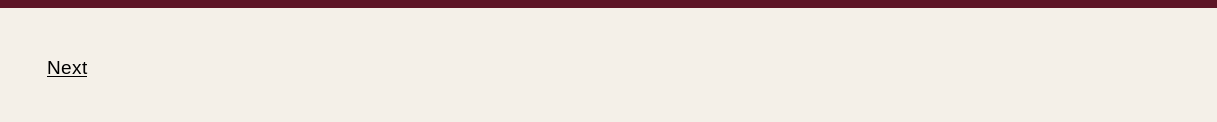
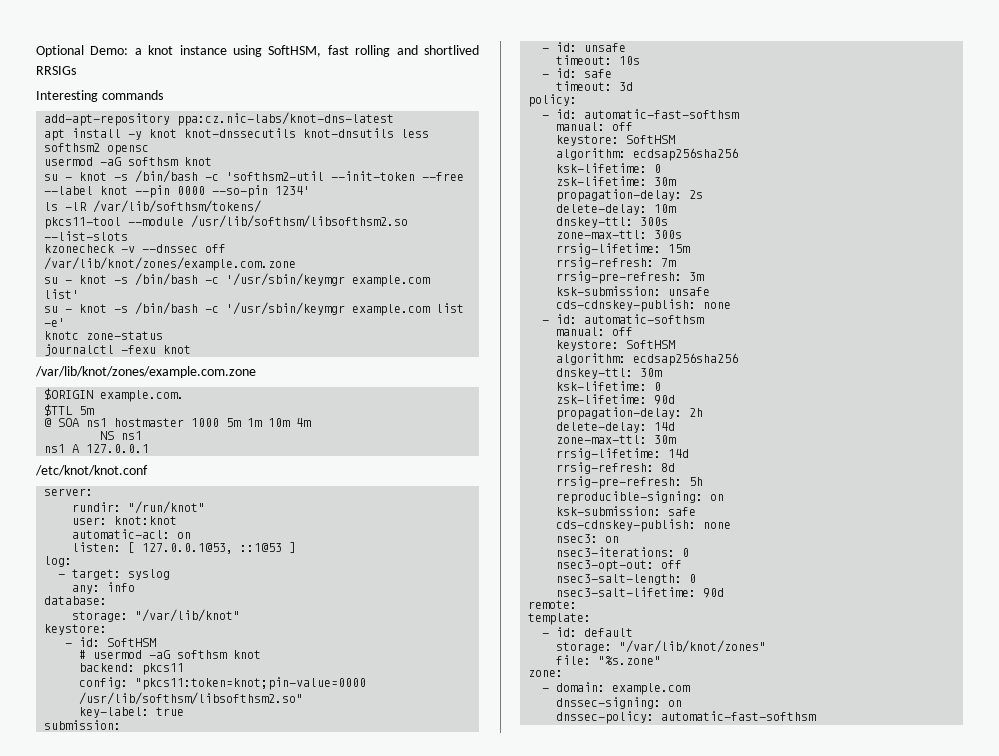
[47,61,88,74] Next -> [36,45,479,57] [36,66,76,75] [36,90,163,102] [44,112,395,126] [44,128,430,141] [44,143,150,155] [44,157,213,166] [44,170,465,183] [44,185,311,198] [44,200,262,213] [44,215,409,229] [44,231,129,241] [44,244,227,253] [44,257,297,271] [44,273,431,287] [44,289,80,299] [44,302,465,316] [44,318,66,327] [44,331,164,340] [44,344,192,356] [35,366,256,378] [44,388,185,402] [44,404,95,416] [44,418,312,427] [100,431,143,440] [44,444,150,453] [35,465,148,476] [44,488,94,496] [72,501,206,514] [72,516,178,525] [72,529,192,539] [72,542,297,554] [44,556,73,567] [58,569,171,580] [72,582,136,594] [44,596,108,605] [72,609,241,622] [44,624,108,635] [65,637,157,647] [79,650,262,659] [79,663,185,675] [79,677,367,690] [79,692,304,705] [79,707,185,718] [44,720,122,730] [542,42,627,52] [556,55,641,65] [542,68,613,78] [556,81,634,91] [528,94,578,107] [542,109,740,119] [556,122,634,131] [556,135,676,146] [556,148,739,161] [556,163,662,173] [556,176,677,186] [556,189,704,202] [556,204,677,215] [556,217,669,228] [556,230,683,239] [556,243,691,255] [556,257,677,269] [556,271,705,284] [556,286,711,296] [556,299,732,312] [542,314,705,324] [556,327,634,336] [556,340,676,351] [556,353,739,366] [556,368,663,379] [556,381,662,391] [556,394,676,405] [556,407,704,420] [556,422,676,433] [556,435,677,444] [556,448,690,460] [556,462,676,474] [556,476,704,489] [556,491,725,504] [556,506,697,516] [556,519,732,532] [556,534,620,543] [556,547,690,557] [556,560,683,572] [556,574,697,585] [556,587,725,598] [528,600,578,609] [528,613,592,625] [542,627,634,637] [556,640,767,653] [556,655,662,665] [528,670,564,677] [542,682,691,695] [556,697,683,709] [556,711,817,724] Optional Demo: a knot instance using SoftHSM, fast rolling and shortlived RRSIGs // Interesting commands // add-apt-repository ppa:cz.nic-labs/knot-dns-latest // apt install -y knot knot-dnssecutils knot-dnsutils less softhsm2 opensc // usermod -aG softhsm knot // su - knot -s /bin/bash -c 'softhsm2-util --init-token --free --label knot --pin 0000 --so-pin 1234' // ls -lR /var/lib/softhsm/tokens/ // pkcs11-tool --module /usr/lib/softhsm/libsofthsm2.so --list-slots // kzonecheck -v --dnssec off /var/lib/knot/zones/example.com.zone // su - knot -s /bin/bash -c '/usr/sbin/keymgr example.com list' // su - knot -s /bin/bash -c '/usr/sbin/keymgr example.com list -e' // knotc zone-status // journalctl -fexu knot // /var/lib/knot/zones/example.com.zone // $ORIGIN example.com. // $TTL 5m // @ SOA ns1 hostmaster 1000 5m 1m 10m 4m // NS ns1 // ns1 A 127.0.0.1 // /etc/knot/knot.conf // server: // rundir: "/run/knot" // user: knot:knot // automatic-acl: on // listen: [ 127.0.0.1@53, ::1@53 ] // log: // - target: syslog // any: info // database: // storage: "/var/lib/knot" // keystore: // - id: SoftHSM // # usermod -aG softhsm knot // backend: pkcs11 // config: "pkcs11:token=knot;pin-value=0000 /usr/lib/softhsm/libsofthsm2.so" // key-label: true // submission: // - id: unsafe // timeout: 10s // - id: safe // timeout: 3d // policy: // - id: automatic-fast-softhsm // manual: off // keystore: SoftHSM // algorithm: ecdsap256sha256 // ksk-lifetime: 0 // zsk-lifetime: 30m // propagation-delay: 2s // delete-delay: 10m // dnskey-ttl: 300s // zone-max-ttl: 300s // rrsig-lifetime: 15m // rrsig-refresh: 7m // rrsig-pre-refresh: 3m // ksk-submission: unsafe // cds-cdnskey-publish: none // - id: automatic-softhsm // manual: off // keystore: SoftHSM // algorithm: ecdsap256sha256 // dnskey-ttl: 30m // ksk-lifetime: 0 // zsk-lifetime: 90d // propagation-delay: 2h // delete-delay: 14d // zone-max-ttl: 30m // rrsig-lifetime: 14d // rrsig-refresh: 8d // rrsig-pre-refresh: 5h // reproducible-signing: on // ksk-submission: safe // cds-cdnskey-publish: none // nsec3: on // nsec3-iterations: 0 // nsec3-opt-out: off // nsec3-salt-length: 0 // nsec3-salt-lifetime: 90d // remote: // template: // - id: default // storage: "/var/lib/knot/zones" // file: "%s.zone" // zone: // - domain: example.com // dnssec-signing: on // dnssec-policy: automatic-fast-softhsm

